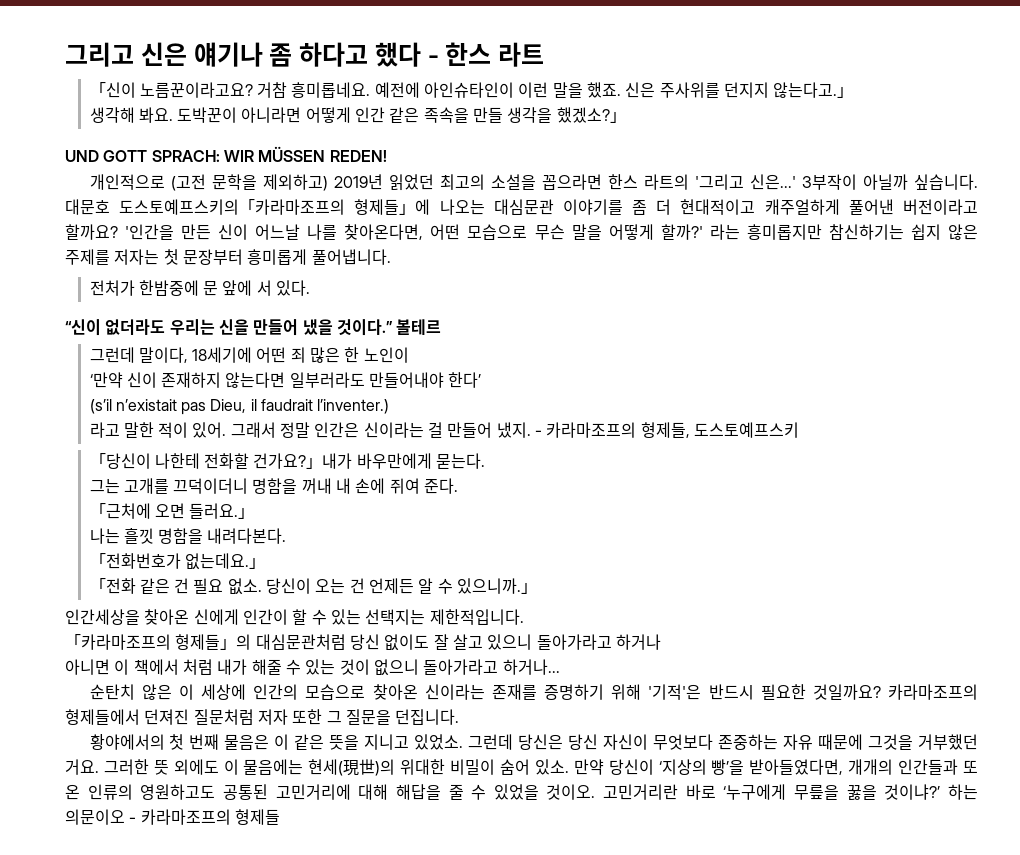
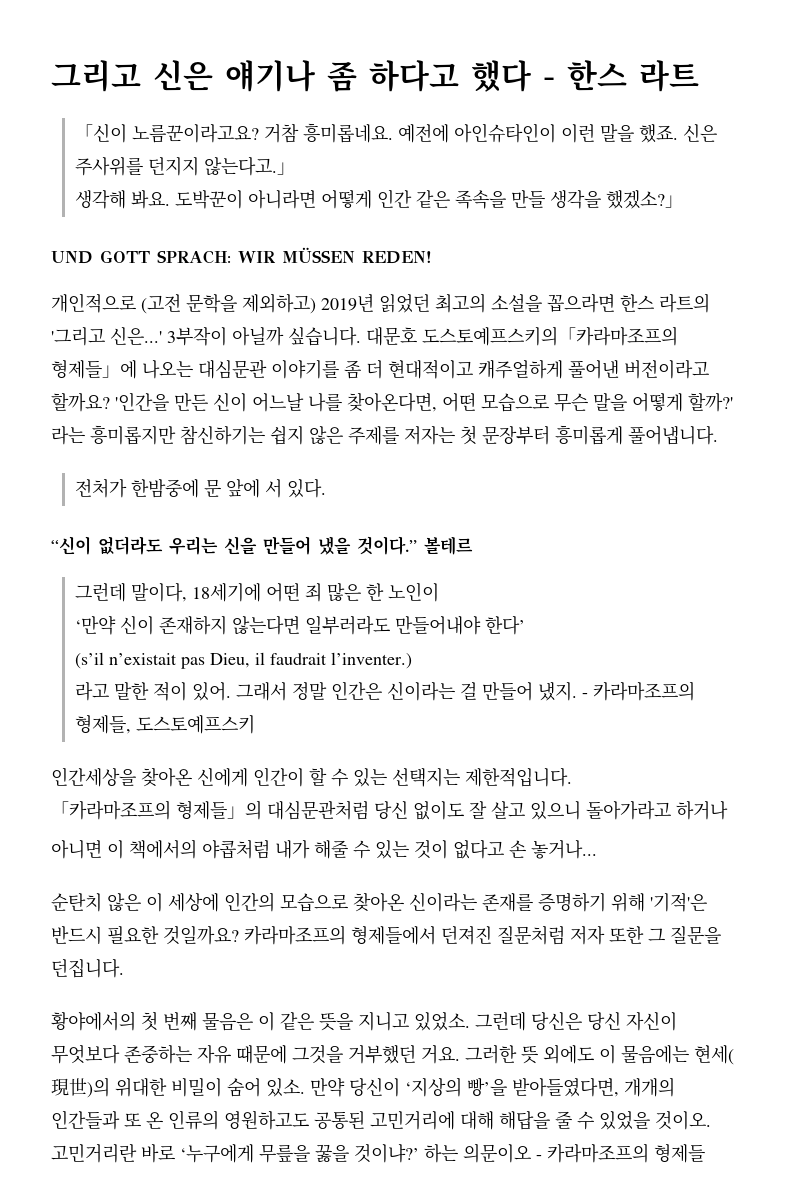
[89,453,486,469] [89,478,459,494] [89,503,255,519] [89,528,287,544] [89,553,265,570] [89,578,538,595] // 「당신이 나한테 전화할 건가요?」내가 바우만에게 묻는다. // 그는 고개를 끄덕이더니 명함을 꺼내 내 손에 쥐여 준다. // 「근처에 오면 들러요.」 // 나는 흘낏 명함을 내려다본다. // 「전화번호가 없는데요.」 // 「전화 같은 건 필요 없소. 당신이 오는 건 언제든 알 수 있으니까.」 -> (255, 724) none
[133,659,213,675] 책에서 처럼 -> [129,839,270,859] 책에서의 야콥처럼
[373,659,560,676] 없으니 돌아가라고 하거나... -> [453,839,597,859] 없다고 손 놓거나...

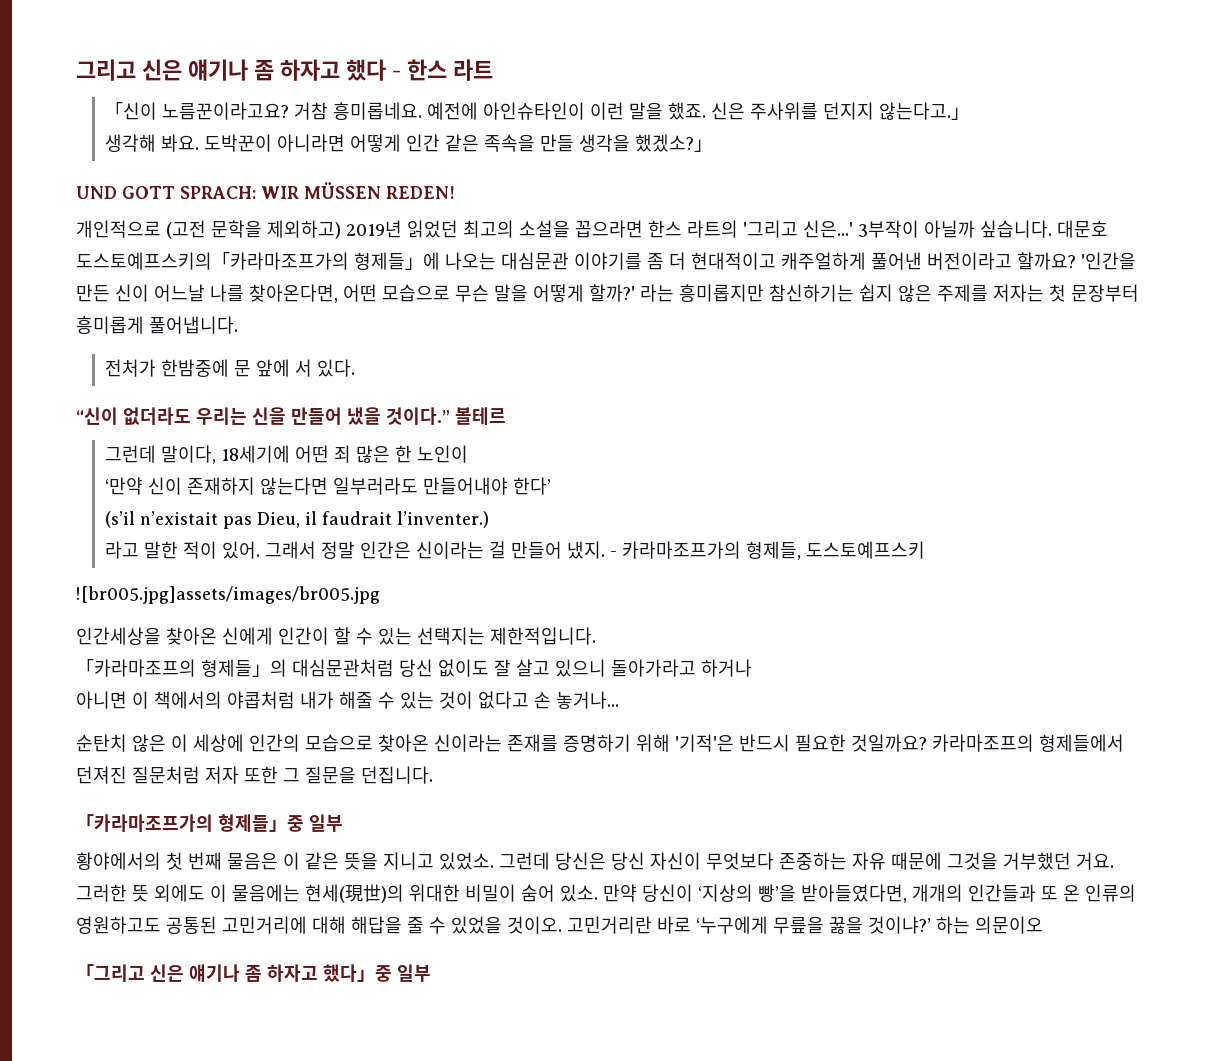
[51,60,459,92] 그리고 신은 얘기나 좀 하다고 -> [76,59,340,81] 그리고 신은 얘기나 좀 하자고
[576,326,678,346] 카라마조프의 -> [230,252,349,270] 카라마조프가의
[592,681,695,701] 카라마조프의 -> [621,541,741,559] 카라마조프가의
(255, 724) none -> [76,586,380,604] // ![br005.jpg]assets/images/br005.jpg
(124, 968) none -> [76,814,343,832] // 「카라마조프가의 형제들」중 일부
[536,1143,705,1163] - 카라마조프의 형제들 -> [76,964,431,982] // 「그리고 신은 얘기나 좀 하자고 했다」중 일부

